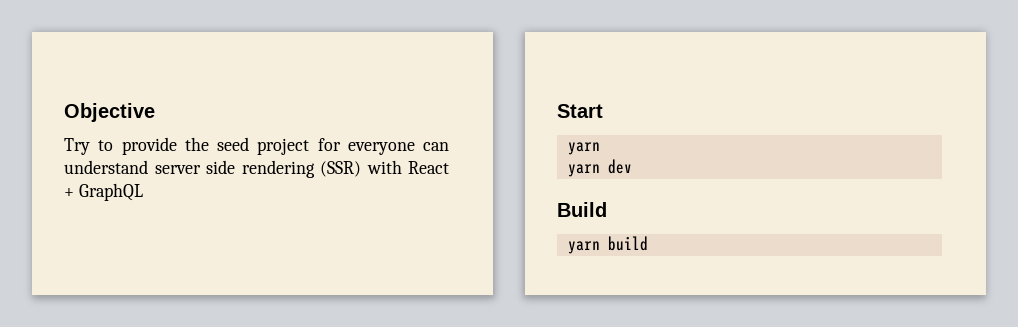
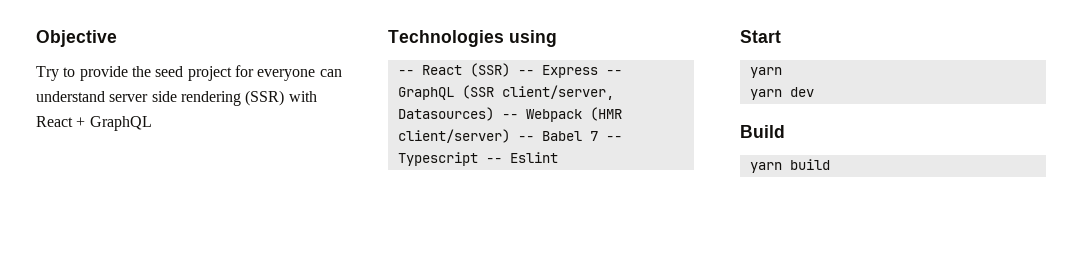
(143, 192) none -> [388,30,557,47] [397,63,622,78] [397,85,614,100] [397,107,622,122] [397,129,622,143] [397,152,558,166] // Technologies using // -- React (SSR) -- Express -- GraphQL (SSR client/server, Datasources) -- Webpack (HMR client/server) -- Babel 7 -- Typescript -- Eslint

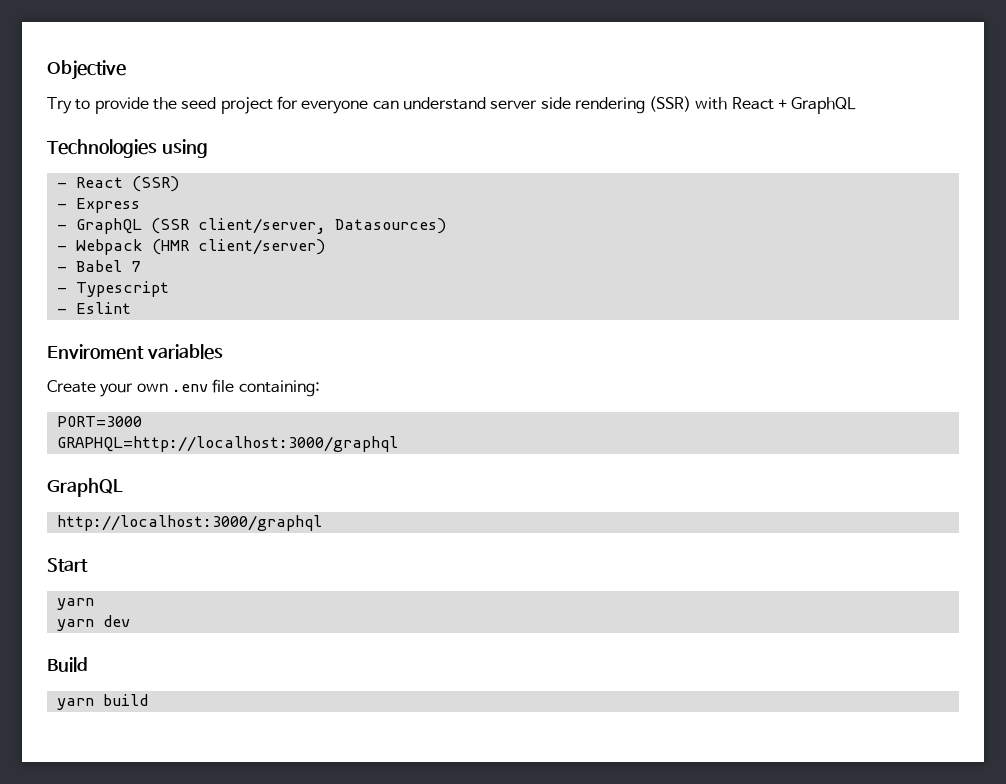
[397,70,414,75] -- -> [56,182,67,188] -
[517,70,534,75] -- -> [56,203,67,209] // -
[605,70,622,75] -- -> [56,224,67,230] // -
[501,114,518,119] -- -> [56,245,67,251] // -
[517,136,534,141] -- -> [56,266,67,272] // -
[605,136,622,141] -- -> [56,287,67,293] // -
[485,158,502,163] -- -> [56,308,67,314] // -
(558, 157) none -> [47,344,223,360] [47,379,320,397] [56,416,142,427] [56,436,398,452] [47,478,123,497] [56,515,322,531] // Enviroment variables // Create your own .env file containing: // PORT=3000 // GRAPHQL=http://localhost:3000/graphql // GraphQL // http://localhost:3000/graphql

